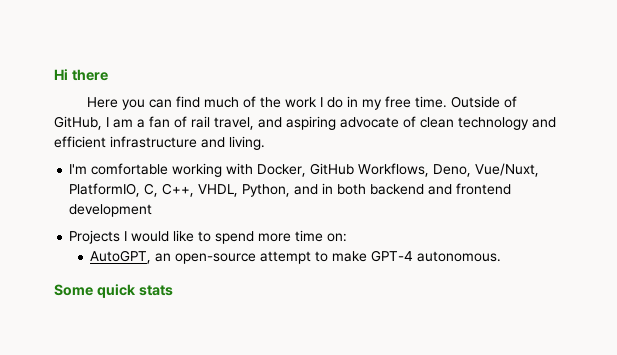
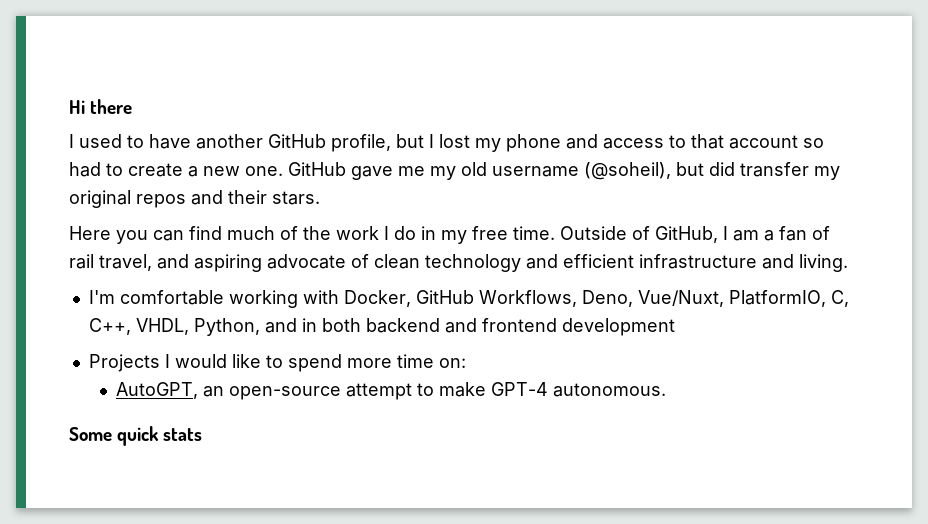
(108, 75) none -> [69,134,824,152] [69,162,840,180] [69,190,320,208] // I used to have another GitHub profile, but I lost my phone and access to that account so had to create a new one. GitHub gave me my old username (@soheil), but did transfer my original repos and their stars.

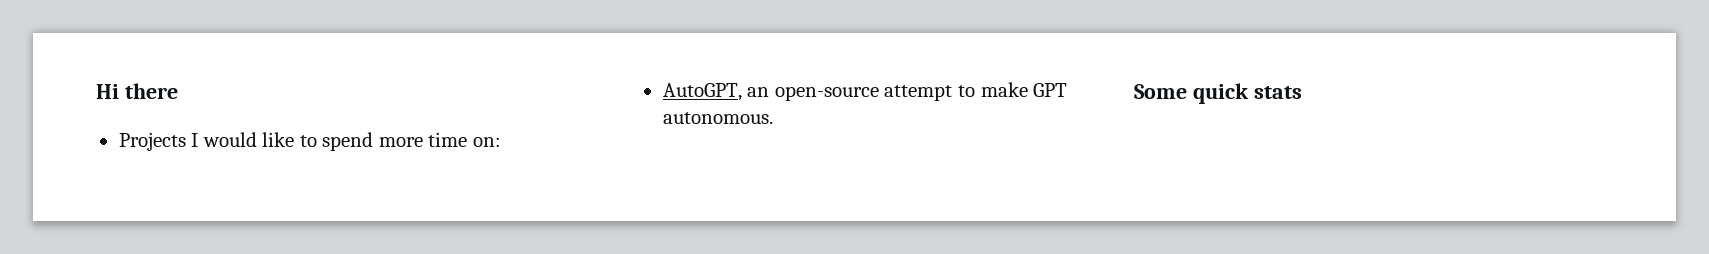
[69,134,824,152] [69,162,840,180] [69,190,320,208] [69,226,830,244] [69,254,848,272] [88,290,849,308] [88,318,675,336] // I used to have another GitHub profile, but I lost my phone and access to that account so had to create a new one. GitHub gave me my old username (@soheil), but did transfer my original repos and their stars. // Here you can find much of the work I do in my free time. Outside of GitHub, I am a fan of rail travel, and aspiring advocate of clean technology and efficient infrastructure and living. // I'm comfortable working with Docker, GitHub Workflows, Deno, Vue/Nuxt, PlatformIO, C, C++, VHDL, Python, and in both backend and frontend development -> (178, 91) none
[491,382,549,396] GPT-4 -> [1033,83,1068,97] GPT

